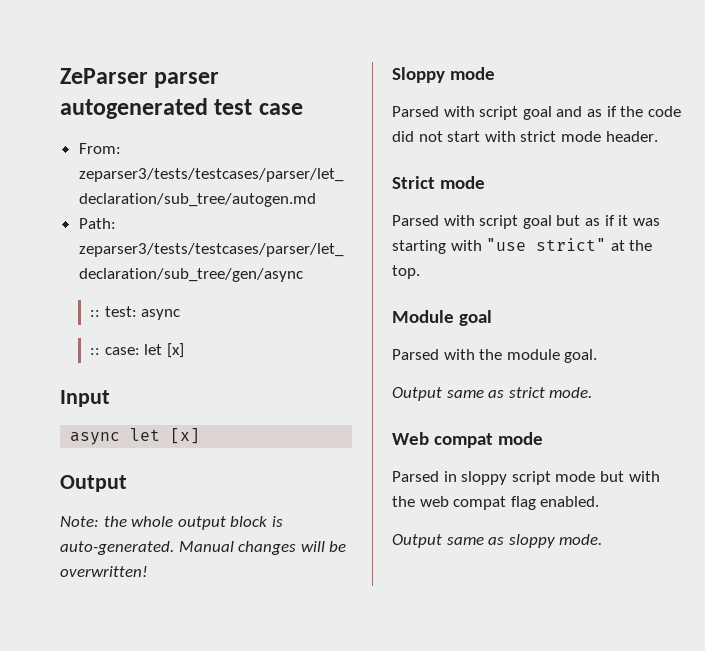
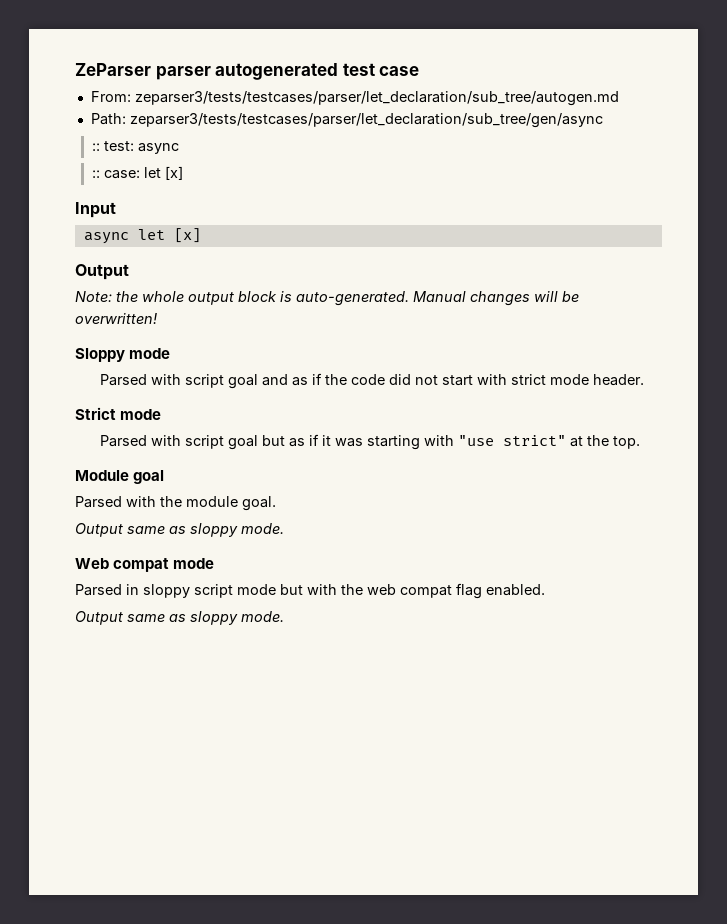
[508,387,545,398] strict -> [190,523,238,537] sloppy

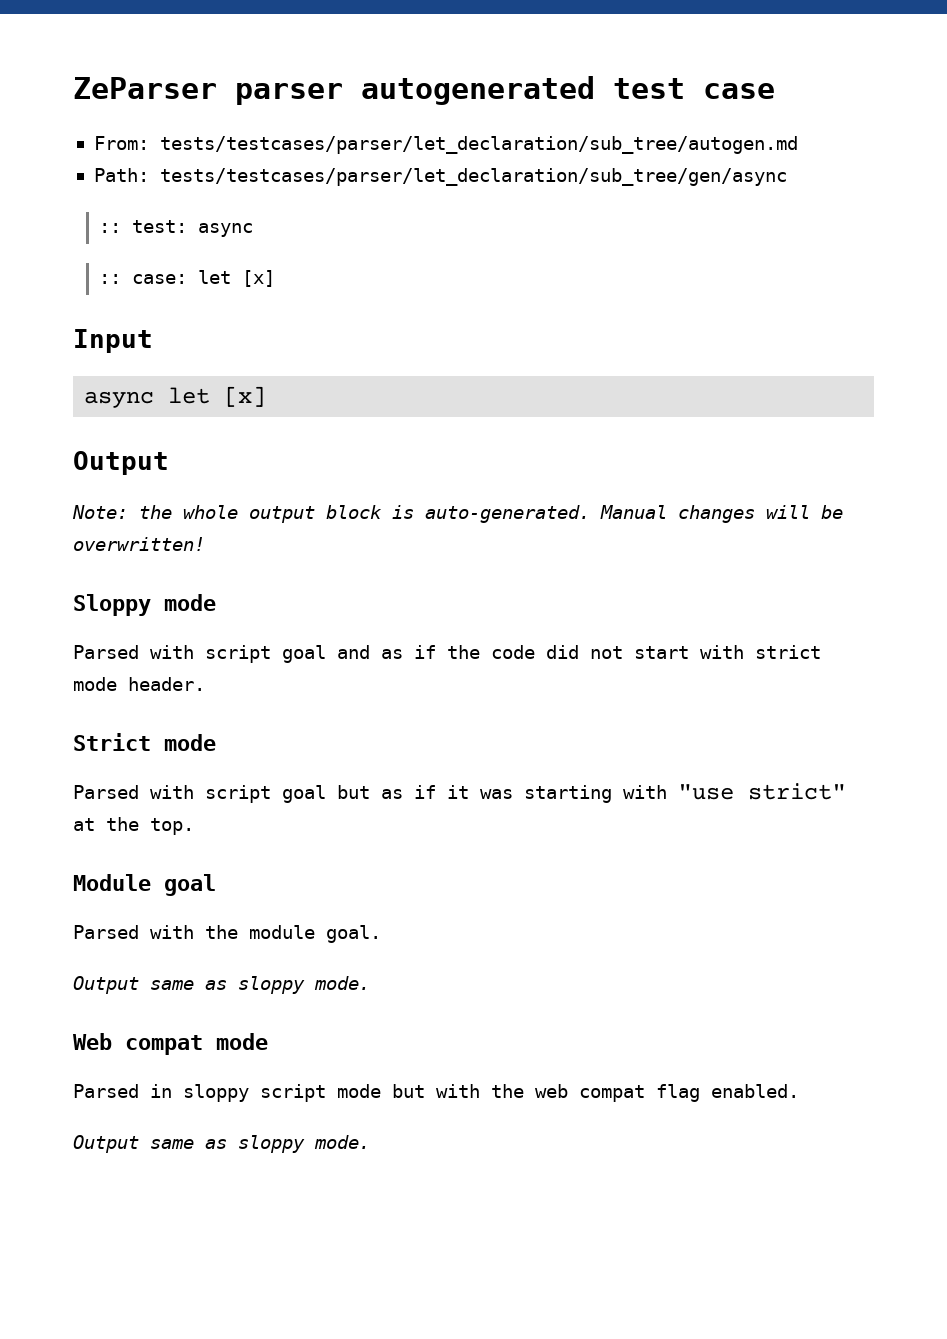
[134,91,619,106] zeparser3/tests/testcases/parser/let_declaration/sub_tree/autogen.md -> [159,136,798,154] tests/testcases/parser/let_declaration/sub_tree/autogen.md
[129,113,603,128] zeparser3/tests/testcases/parser/let_declaration/sub_tree/gen/async -> [159,168,787,186] tests/testcases/parser/let_declaration/sub_tree/gen/async

